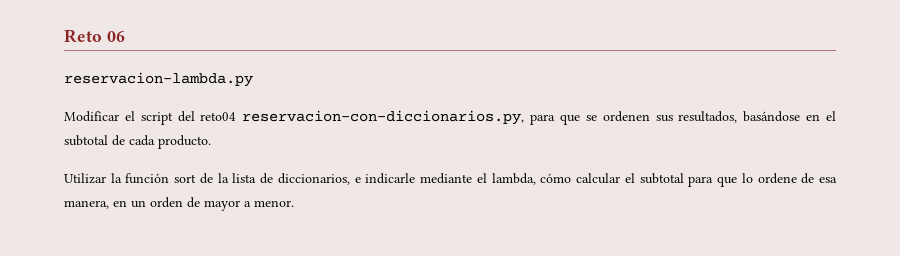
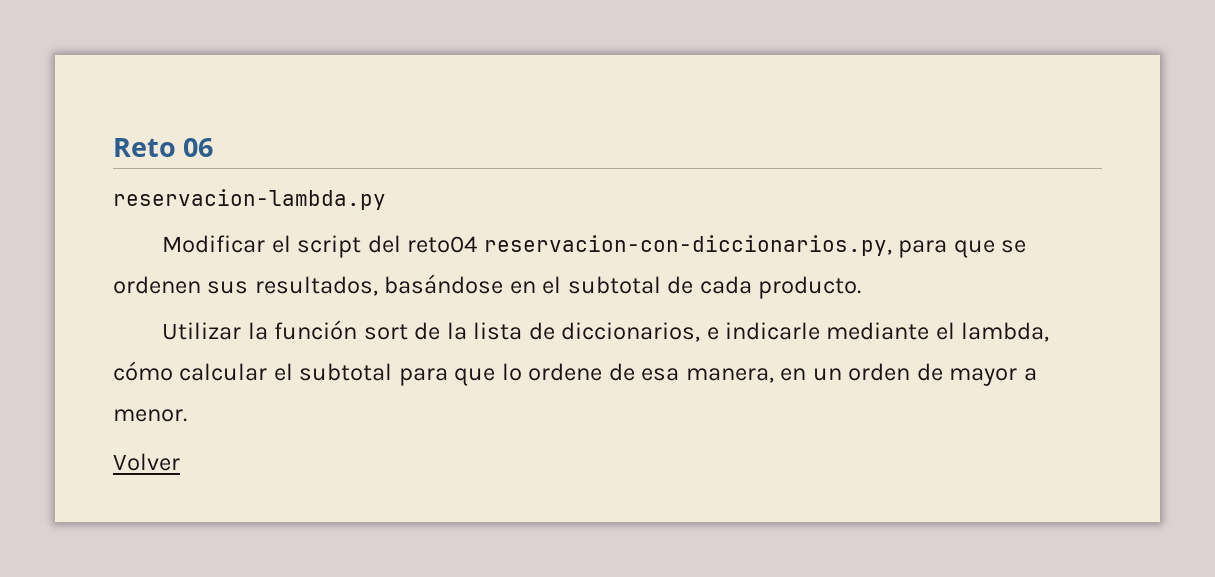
(294, 203) none -> [113,453,180,471] // Volver

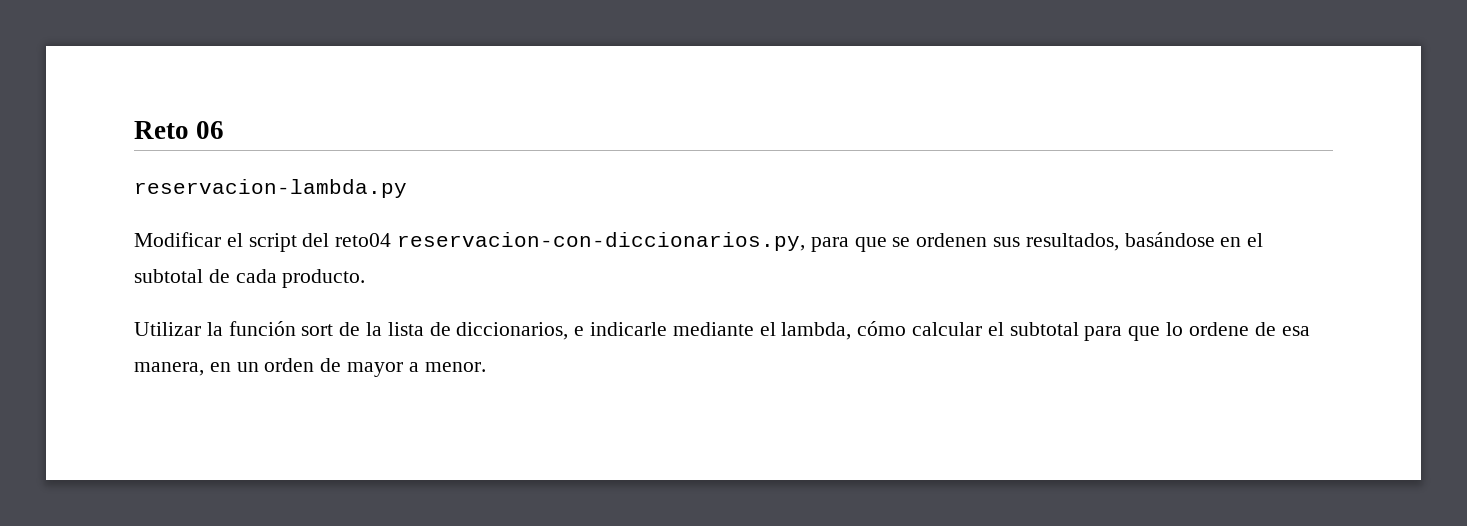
[113,453,180,471] // Volver -> (486, 367) none

